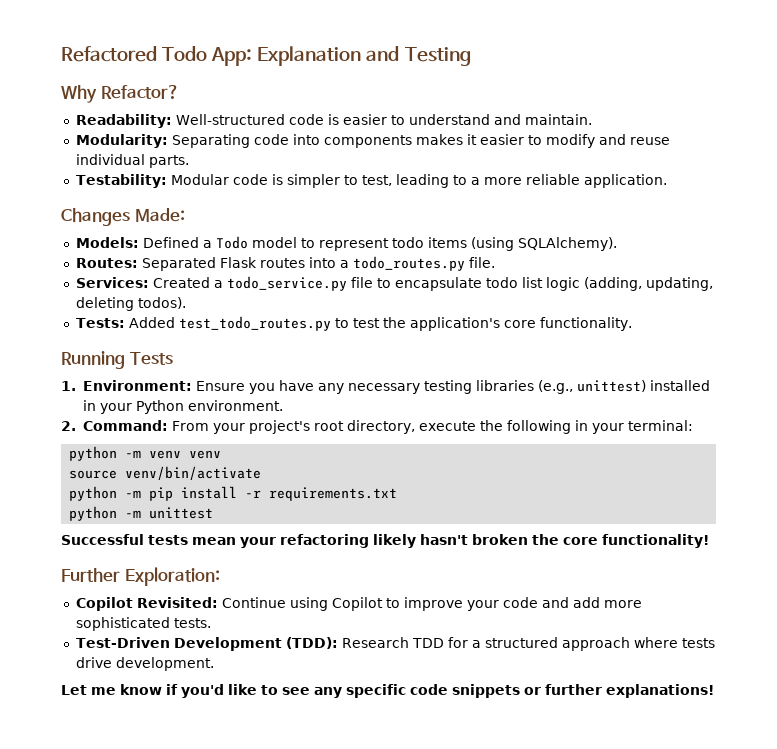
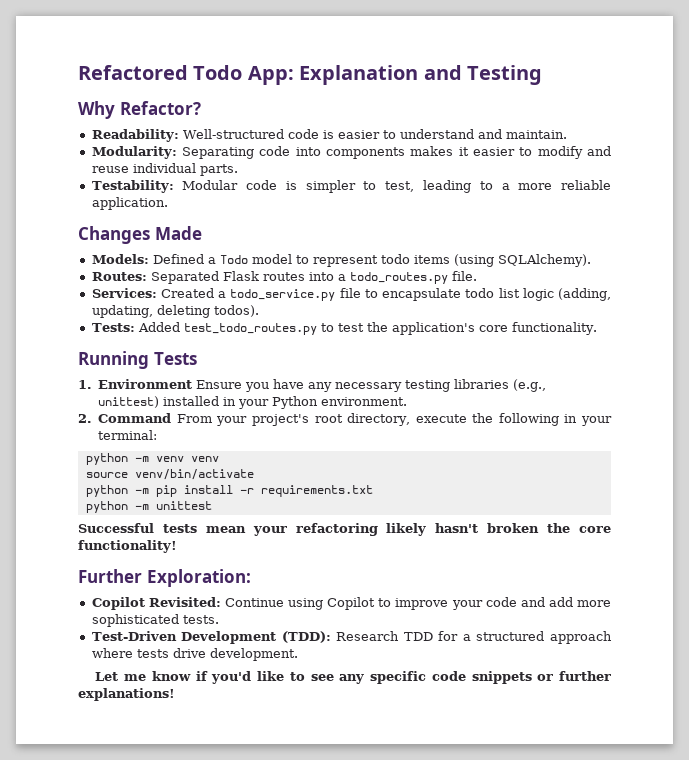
[134,208,185,222] Made: -> [154,226,202,240] Made
[82,380,192,391] Environment: -> [98,379,193,389] Environment
[82,420,168,431] Command: -> [98,413,172,423] Command

